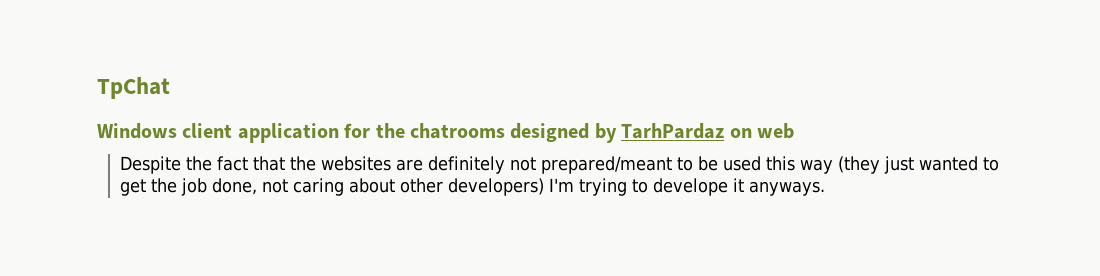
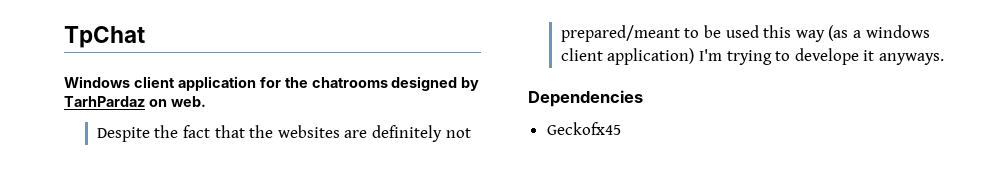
[756,123,794,139] web -> [170,96,206,107] web.
[838,156,1000,174] [120,178,545,196] (they just wanted to get the job done, not caring about other developers) -> [828,25,930,41] [560,48,695,65] (as a windows client application)
(826, 188) none -> [528,90,643,107] [546,122,621,135] // Dependencies // Geckofx45

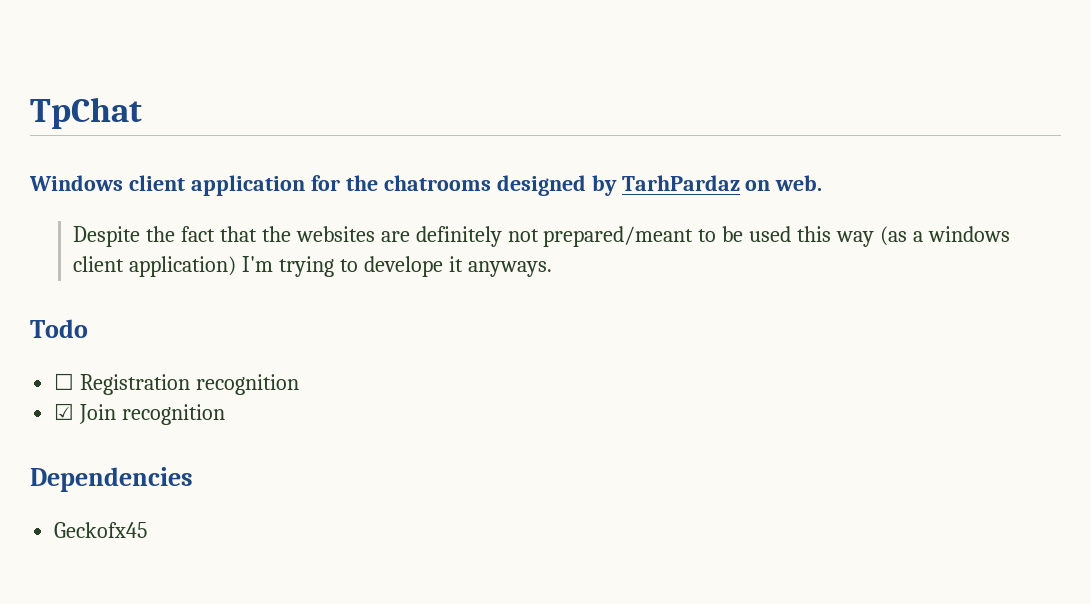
(945, 59) none -> [30,319,88,338] [54,373,300,395] [54,403,226,425] // Todo // ☐ Registration recognition // ☑ Join recognition

